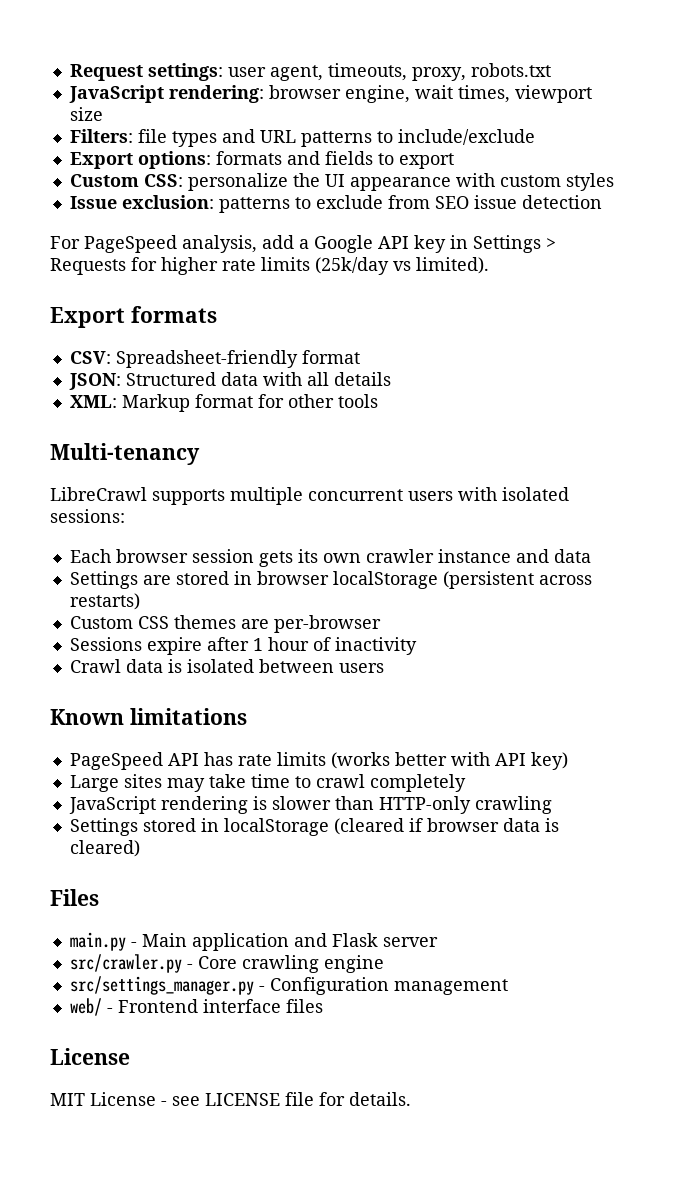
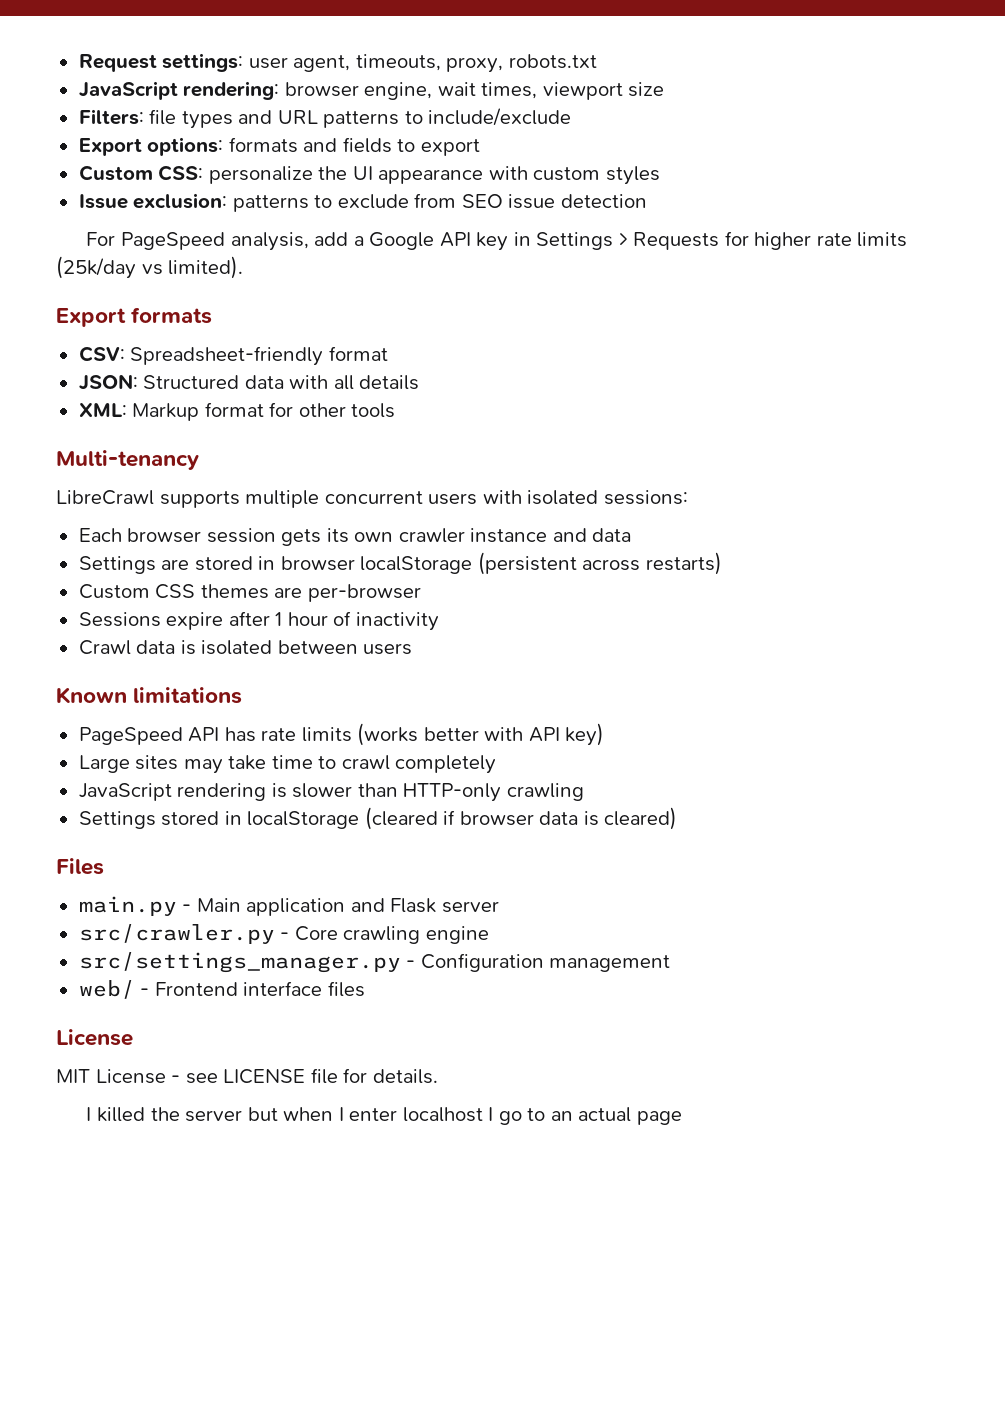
(411, 1099) none -> [86,1107,682,1125] // I killed the server but when I enter localhost I go to an actual page

